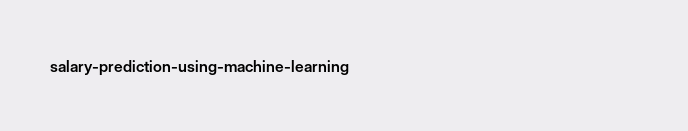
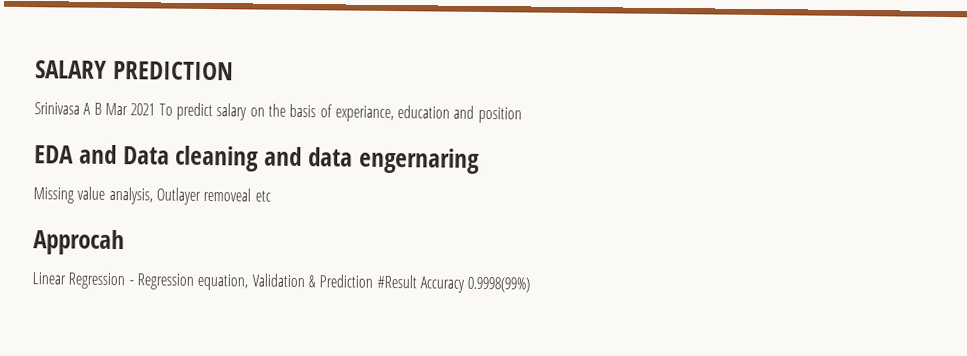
[50,60,349,76] salary-prediction-using-machine-learning -> [35,60,234,81] [34,102,522,124] [34,144,480,174] [33,186,271,205] [33,229,125,256] [32,272,531,293] SALARY PREDICTION // Srinivasa A B Mar 2021 To predict salary on the basis of experiance, education and position // EDA and Data cleaning and data engernaring // Missing value analysis, Outlayer removeal etc // Approcah // Linear Regression - Regression equation, Validation & Prediction #Result Accuracy 0.9998(99%)

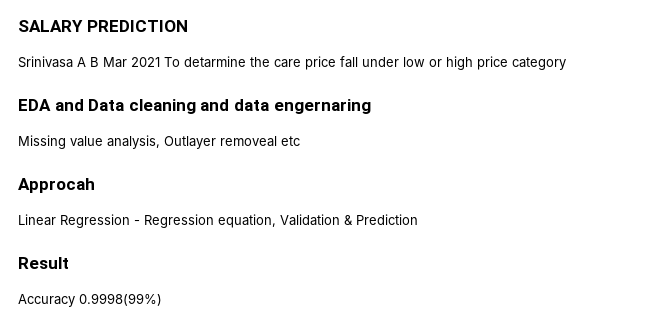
[175,102,522,124] predict salary on the basis of experiance, education and position -> [184,56,566,70] detarmine the care price fall under low or high price category
[376,274,417,289] #Result -> [18,257,69,269] // Result //

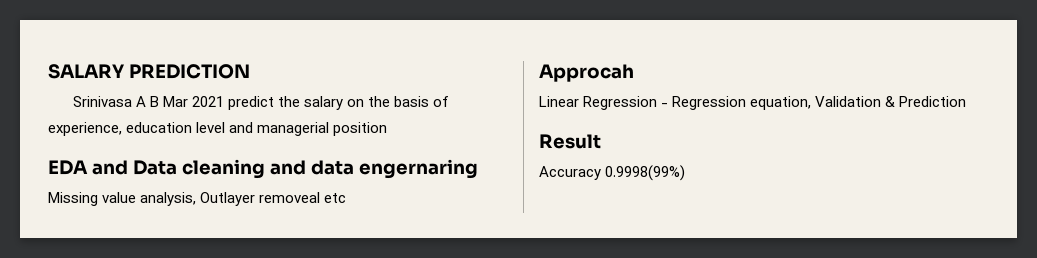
[164,56,566,70] To detarmine the care price fall under low or high price category -> [228,96,450,110] [48,122,388,136] predict the salary on the basis of experience, education level and managerial position

